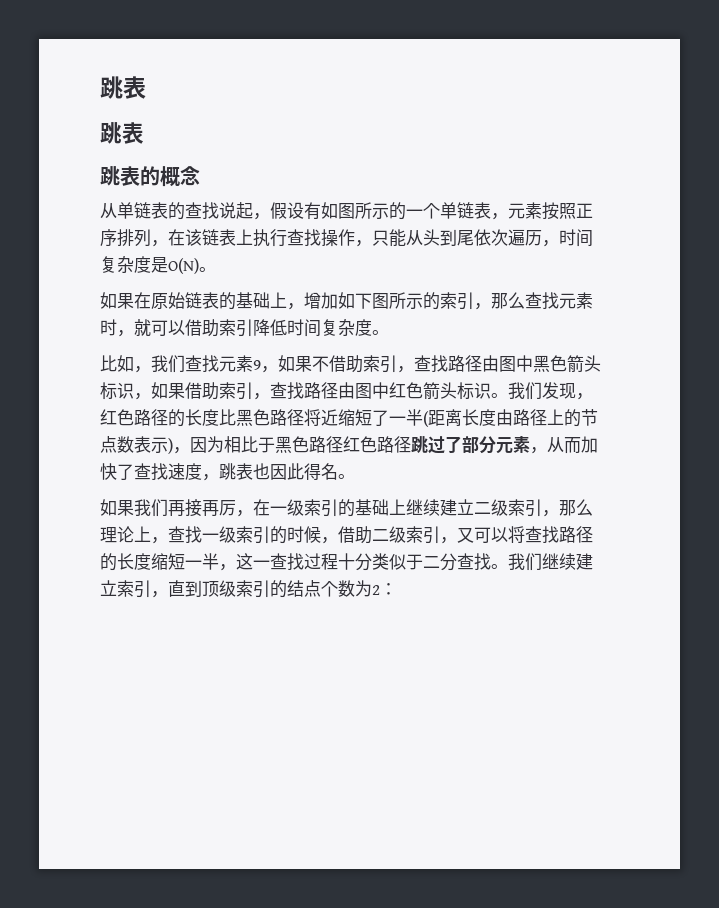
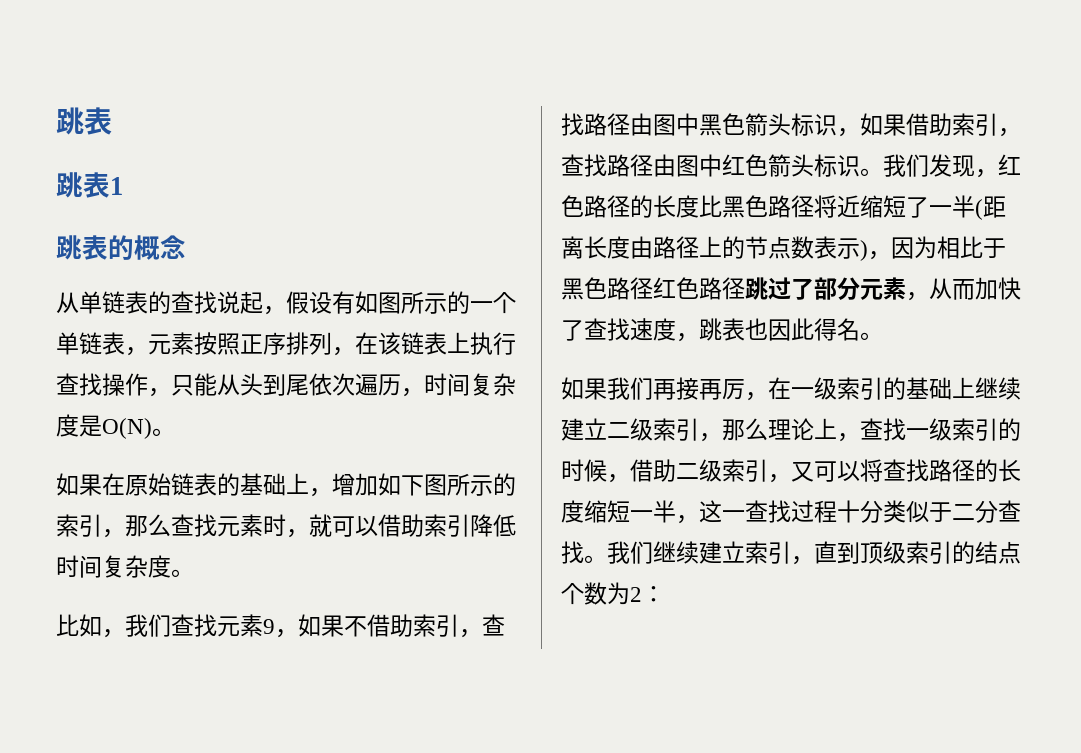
[100,76,146,99] [100,122,144,144] 跳表 // 跳表 -> [56,107,112,135] [56,172,123,198] 跳表 // 跳表1

